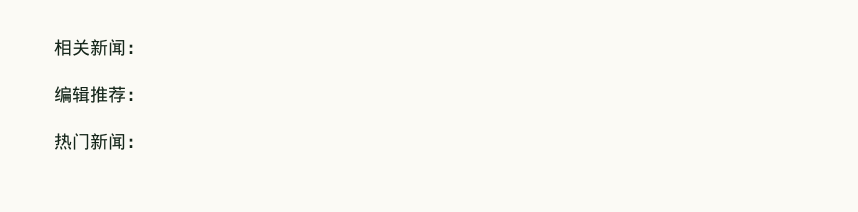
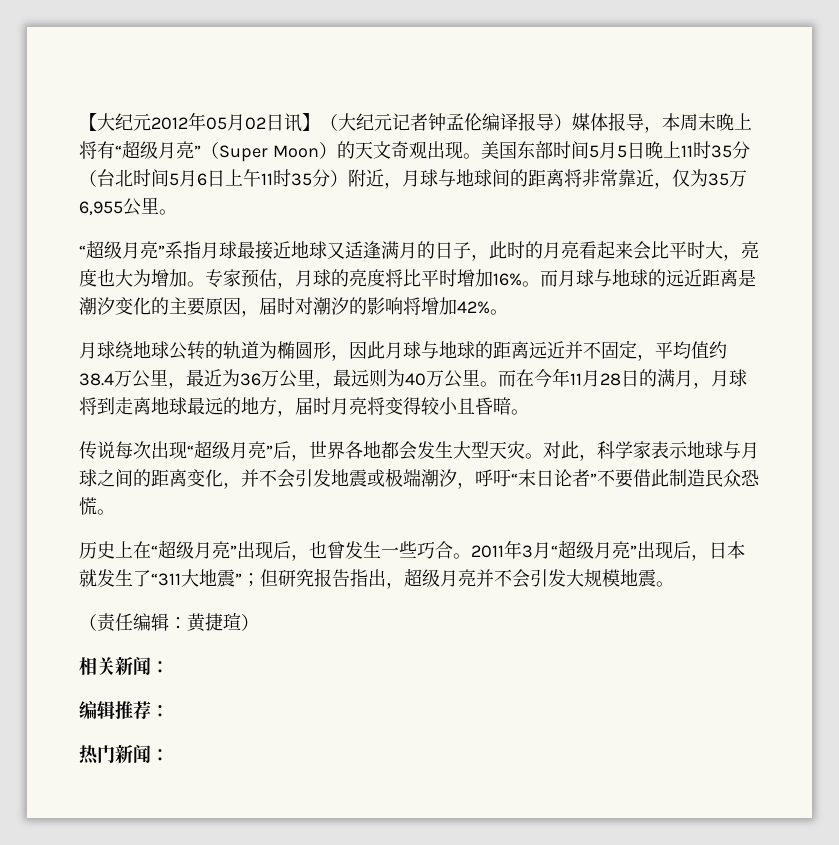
(54, 47) none -> [79,112,752,133] [79,140,750,162] [79,169,747,189] [79,197,177,216] [79,240,759,261] [79,269,756,289] [79,297,508,317] [79,340,727,361] [79,368,747,389] [79,397,529,417] [79,440,759,461] [79,468,760,489] [79,497,115,515] [79,540,745,561] [79,568,674,589] [79,613,259,632] 【大纪元2012年05月02日讯】（大纪元记者钟孟伦编译报导）媒体报导，本周末晚上将有“超级月亮”（Super Moon）的天文奇观出现。美国东部时间5月5日晚上11时35分（台北时间5月6日上午11时35分）附近，月球与地球间的距离将非常靠近，仅为35万6,955公里。 // “超级月亮”系指月球最接近地球又适逢满月的日子，此时的月亮看起来会比平时大，亮度也大为增加。专家预估，月球的亮度将比平时增加16%。而月球与地球的远近距离是潮汐变化的主要原因，届时对潮汐的影响将增加42%。 // 月球绕地球公转的轨道为椭圆形，因此月球与地球的距离远近并不固定，平均值约38.4万公里，最近为36万公里，最远则为40万公里。而在今年11月28日的满月，月球将到走离地球最远的地方，届时月亮将变得较小且昏暗。 // 传说每次出现“超级月亮”后，世界各地都会发生大型天灾。对此，科学家表示地球与月球之间的距离变化，并不会引发地震或极端潮汐，呼吁“末日论者”不要借此制造民众恐慌。 // 历史上在“超级月亮”出现后，也曾发生一些巧合。2011年3月“超级月亮”出现后，日本就发生了“311大地震”；但研究报告指出，超级月亮并不会引发大规模地震。 // （责任编辑：黄捷瑄） //

